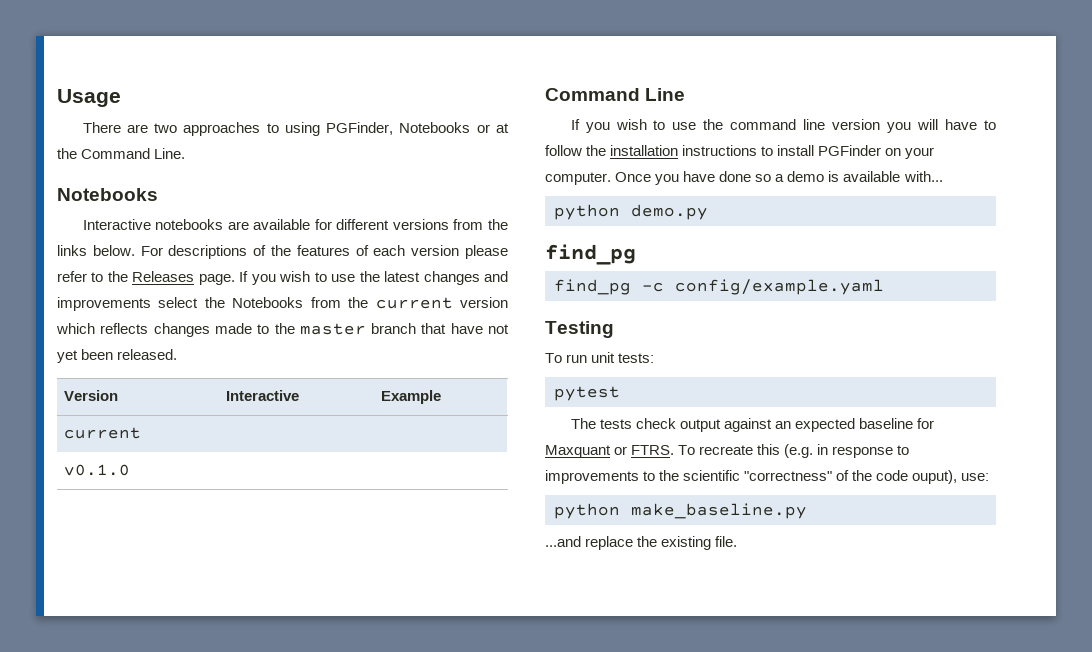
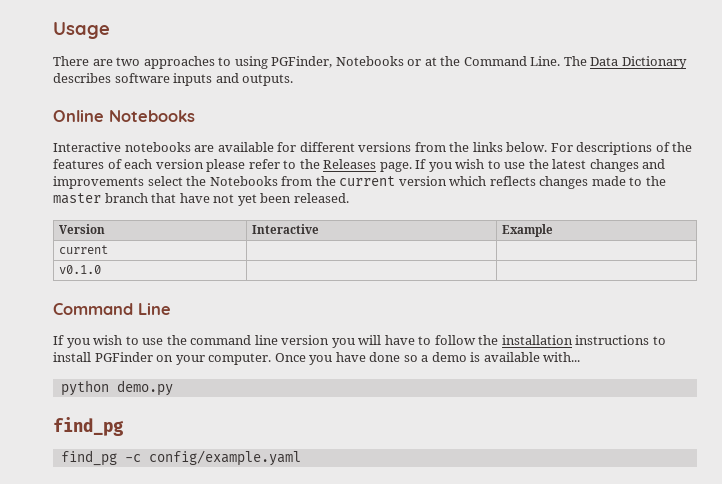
(186, 153) // -> [563,56,687,69] [53,73,294,86] [53,110,104,122] The Data Dictionary describes software inputs and outputs. // Online
[545,321,614,338] [545,352,655,363] [554,386,620,401] [570,418,934,432] [545,444,910,458] [545,470,990,484] [554,503,807,519] [545,536,738,550] // Testing // To run unit tests: // pytest // The tests check output against an expected baseline for Maxquant or FTRS. To recreate this (e.g. in response to improvements to the scientific "correctness" of the code ouput), use: // python make_baseline.py // ...and replace the existing file. -> (301, 458) none

